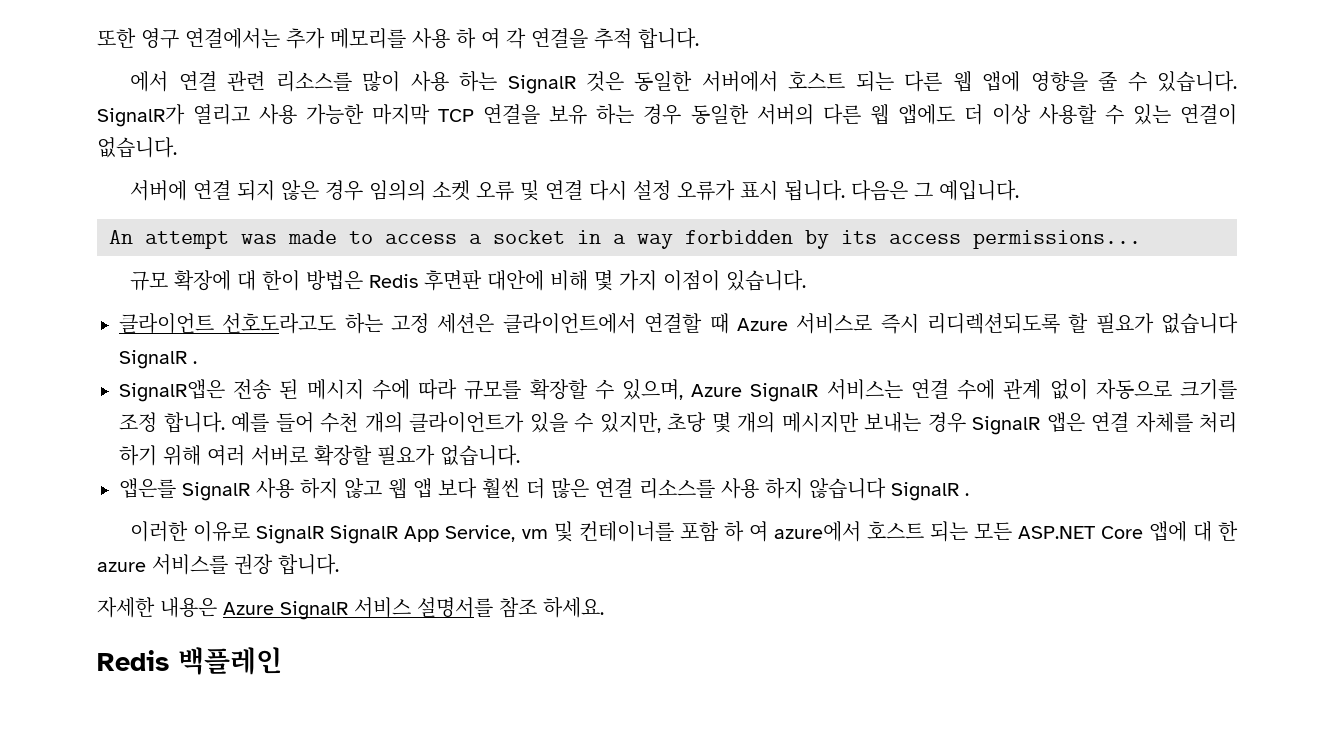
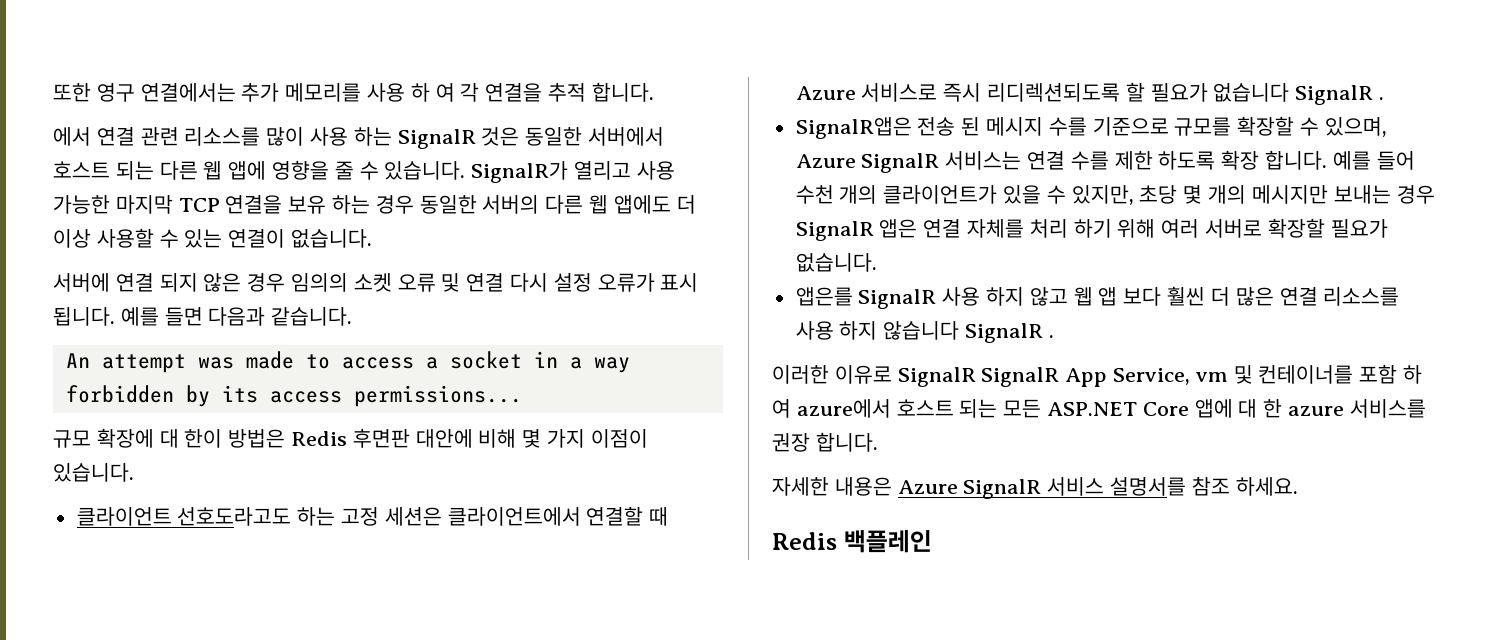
[851,180,1020,201] 다음은 그 예입니다. -> [120,307,353,326] 예를 들면 다음과 같습니다.
[371,379,458,400] 수에 따라 -> [1048,117,1169,136] 수를 기준으로
[957,379,1237,400] [119,412,157,432] 수에 관계 없이 자동으로 크기를 조정 -> [1070,150,1260,170] 수를 제한 하도록 확장

